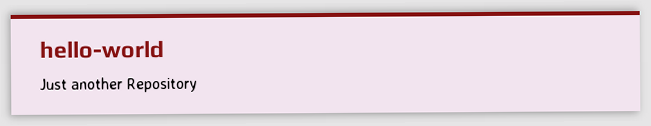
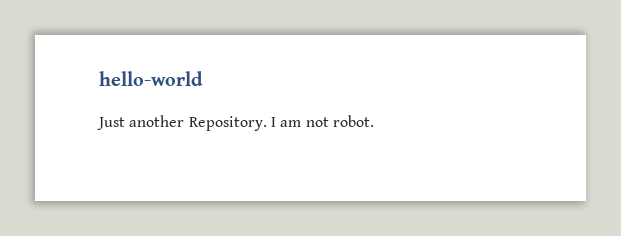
[126,77,199,93] Repository -> [188,115,374,131] Repository. I am not robot.

